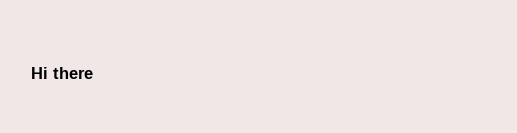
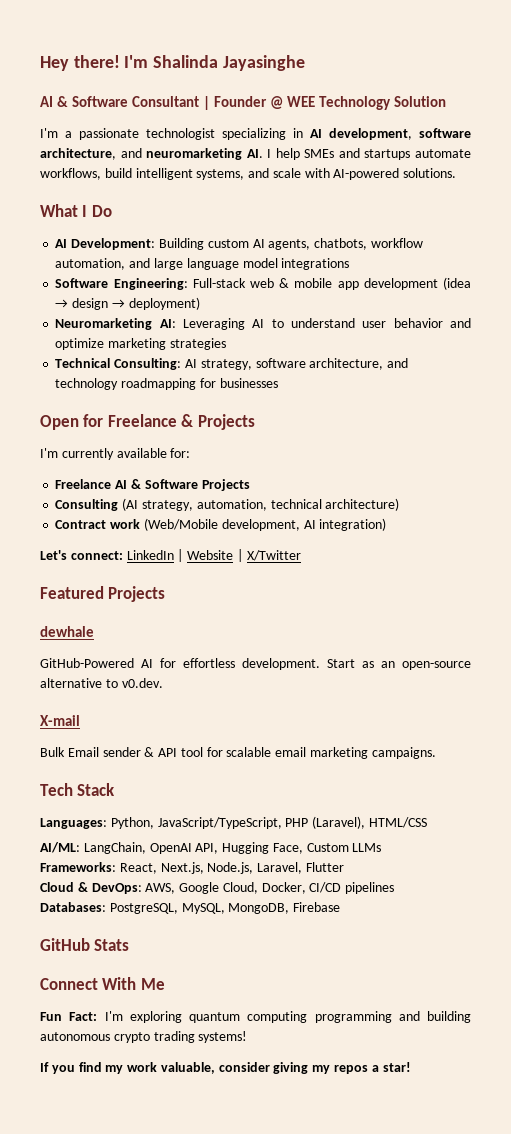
[31,67,93,79] Hi there -> [40,55,305,71] [40,96,447,110] [40,128,471,140] [40,148,471,160] [40,168,457,180] [40,204,112,217] [55,238,423,250] [55,258,350,270] [55,277,471,290] [55,297,200,310] [55,318,471,330] [55,338,226,350] [55,358,409,370] [55,378,278,390] [40,414,255,430] [40,448,191,460] [55,479,250,491] [55,498,400,511] [55,518,387,531] [40,549,301,562] [40,586,166,602] [40,626,94,637] [40,658,471,670] [40,678,163,688] [40,715,80,726] [40,747,436,759] [40,783,116,796] [40,816,427,829] [40,842,382,854] [40,862,344,874] [40,882,395,894] [40,902,341,914] [40,938,130,951] [40,977,165,990] [40,1011,471,1023] [40,1031,248,1043] [40,1062,411,1074] Hey there! I'm Shalinda Jayasinghe // AI & Software Consultant | Founder @ WEE Technology Solution // I'm a passionate technologist specializing in AI development, software architecture, and neuromarketing AI. I help SMEs and startups automate workflows, build intelligent systems, and scale with AI-powered solutions. // What I Do // AI Development: Building custom AI agents, chatbots, workflow automation, and large language model integrations // Software Engineering: Full-stack web & mobile app development (idea → design → deployment) // Neuromarketing AI: Leveraging AI to understand user behavior and optimize marketing strategies // Technical Consulting: AI strategy, software architecture, and technology roadmapping for businesses // Open for Freelance & Projects // I'm currently available for: // Freelance AI & Software Projects // Consulting (AI strategy, automation, technical architecture) // Contract work (Web/Mobile development, AI integration) // Let's connect: LinkedIn | Website | X/Twitter // Featured Projects // dewhale // GitHub-Powered AI for effortless development. Start as an open-source alternative to v0.dev. // X-mail // Bulk Email sender & API tool for scalable email marketing campaigns. // Tech Stack // Languages: Python, JavaScript/TypeScript, PHP (Laravel), HTML/CSS // AI/ML: LangChain, OpenAI API, Hugging Face, Custom LLMs // Frameworks: React, Next.js, Node.js, Laravel, Flutter // Cloud & DevOps: AWS, Google Cloud, Docker, CI/CD pipelines // Databases: PostgreSQL, MySQL, MongoDB, Firebase // GitHub Stats // Connect With Me // Fun Fact: I'm exploring quantum computing programming and building autonomous crypto trading systems! // If you find my work valuable, consider giving my repos a star!

